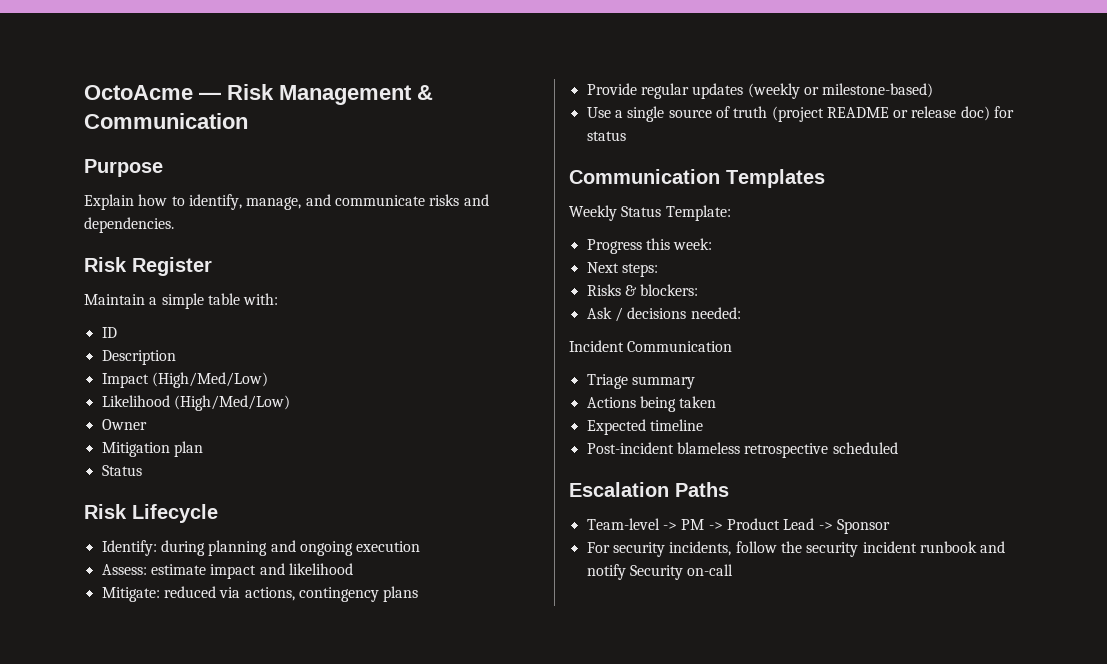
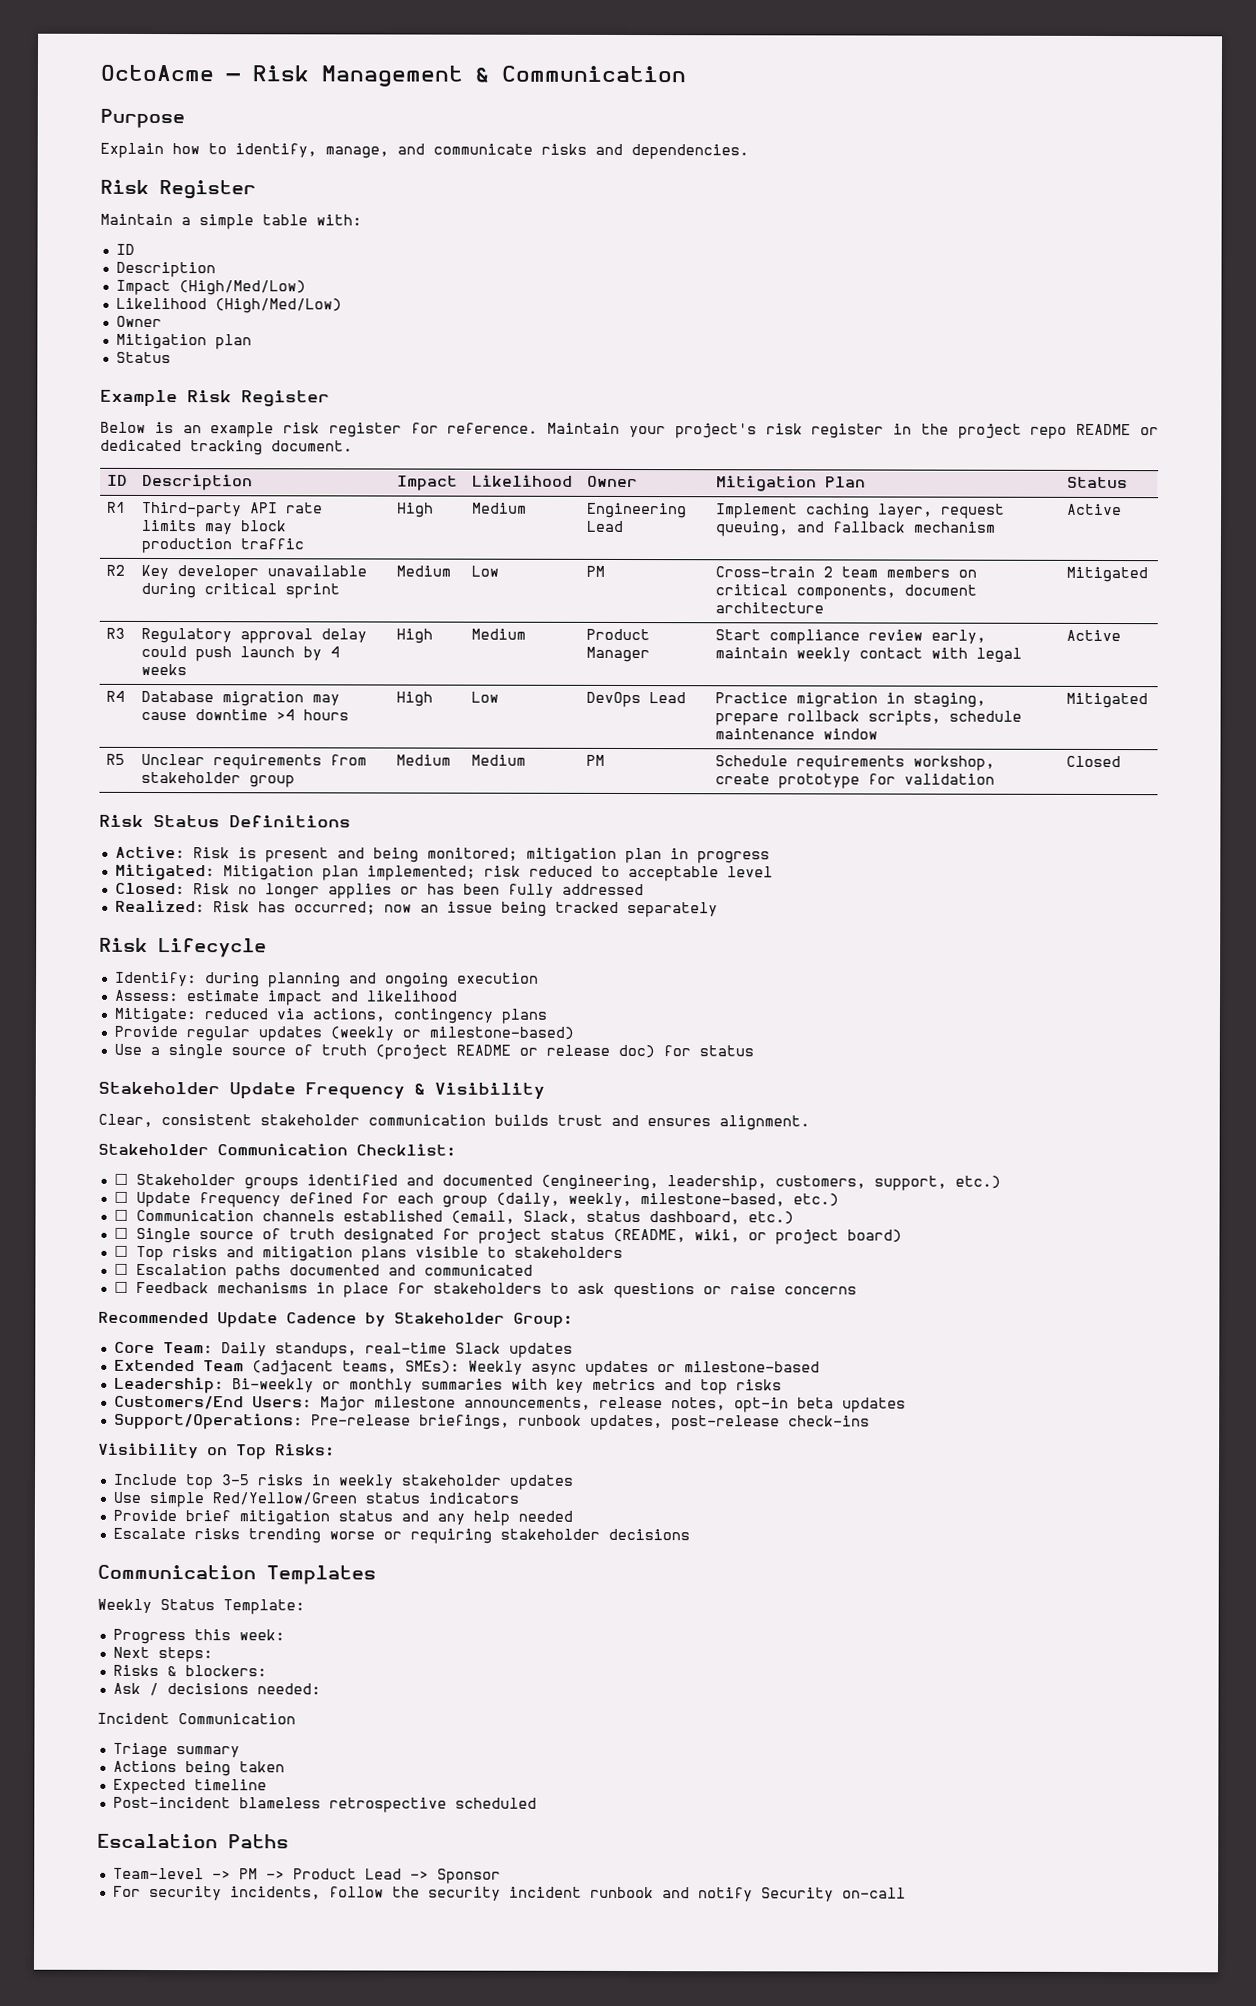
(142, 470) none -> [100,389,330,408] [100,421,1160,439] [100,439,353,456] [107,474,129,486] [142,473,254,491] [397,475,459,491] [472,474,574,487] [587,475,639,488] [716,475,867,492] [1067,476,1129,489] [107,501,127,513] [142,501,324,518] [141,519,288,535] [141,537,305,554] [397,502,435,518] [472,502,528,514] [587,502,688,519] [586,520,625,532] [716,503,1006,519] [715,521,997,537] [1067,503,1123,516] [106,564,126,576] [141,564,368,581] [141,582,341,599] [396,565,452,577] [471,565,500,577] [586,565,606,577] [715,566,978,578] [715,584,978,600] [715,602,825,614] [1066,566,1149,583] [106,627,126,639] [141,627,368,644] [141,645,341,662] [141,663,188,676] [396,628,434,644] [471,628,527,640] [586,628,651,641] [586,646,651,663] [715,629,987,645] [715,647,1023,663] [1066,629,1122,642] [106,690,126,702] [141,690,341,707] [141,709,350,721] [396,691,434,707] [471,691,500,703] [586,691,687,708] [715,692,987,708] [715,710,1023,726] [715,728,879,740] [1066,692,1149,709] [106,753,126,765] [141,753,368,770] [141,771,296,788] [396,754,452,766] [471,754,527,766] [586,754,606,766] [715,755,996,771] [715,773,996,789] [1066,755,1122,768] [99,814,351,828] [114,845,770,864] [114,863,773,882] [114,882,644,899] [114,899,718,918] // Example Risk Register // Below is an example risk register for reference. Maintain your project's risk register in the project repo README or dedicated tracking document. // ID | Description | Impact | Likelihood | Owner | Mitigation Plan | Status // R1 | Third-party API rate limits may block production traffic | High | Medium | Engineering Lead | Implement caching layer, request queuing, and fallback mechanism | Active // R2 | Key developer unavailable during critical sprint | Medium | Low | PM | Cross-train 2 team members on critical components, document architecture | Mitigated // R3 | Regulatory approval delay could push launch by 4 weeks | High | Medium | Product Manager | Start compliance review early, maintain weekly contact with legal | Active // R4 | Database migration may cause downtime >4 hours | High | Low | DevOps Lead | Practice migration in staging, prepare rollback scripts, schedule maintenance window | Mitigated // R5 | Unclear requirements from stakeholder group | Medium | Medium | PM | Schedule requirements workshop, create prototype for validation | Closed // Risk Status Definitions // Active: Risk is present and being monitored; mitigation plan in progress // Mitigated: Mitigation plan implemented; risk reduced to acceptable level // Closed: Risk no longer applies or has been fully addressed // Realized: Risk has occurred; now an issue being tracked separately
(626, 136) none -> [98,1081,545,1100] [98,1113,810,1131] [98,1143,456,1157] [113,1173,1001,1191] [113,1191,839,1208] [113,1209,794,1225] [113,1227,902,1245] [113,1245,623,1262] [113,1263,533,1280] [113,1281,857,1299] [98,1311,573,1328] [113,1341,573,1358] [113,1359,820,1377] [113,1376,782,1395] [113,1394,906,1413] [113,1412,870,1431] [98,1442,335,1460] [112,1473,574,1490] [112,1491,519,1508] [112,1509,573,1526] [112,1527,690,1544] // Stakeholder Update Frequency & Visibility // Clear, consistent stakeholder communication builds trust and ensures alignment. // Stakeholder Communication Checklist: // ☐ Stakeholder groups identified and documented (engineering, leadership, customers, support, etc.) // ☐ Update frequency defined for each group (daily, weekly, milestone-based, etc.) // ☐ Communication channels established (email, Slack, status dashboard, etc.) // ☐ Single source of truth designated for project status (README, wiki, or project board) // ☐ Top risks and mitigation plans visible to stakeholders // ☐ Escalation paths documented and communicated // ☐ Feedback mechanisms in place for stakeholders to ask questions or raise concerns // Recommended Update Cadence by Stakeholder Group: // Core Team: Daily standups, real-time Slack updates // Extended Team (adjacent teams, SMEs): Weekly async updates or milestone-based // Leadership: Bi-weekly or monthly summaries with key metrics and top risks // Customers/End Users: Major milestone announcements, release notes, opt-in beta updates // Support/Operations: Pre-release briefings, runbook updates, post-release check-ins // Visibility on Top Risks: // Include top 3-5 risks in weekly stakeholder updates // Use simple Red/Yellow/Green status indicators // Provide brief mitigation status and any help needed // Escalate risks trending worse or requiring stakeholder decisions

